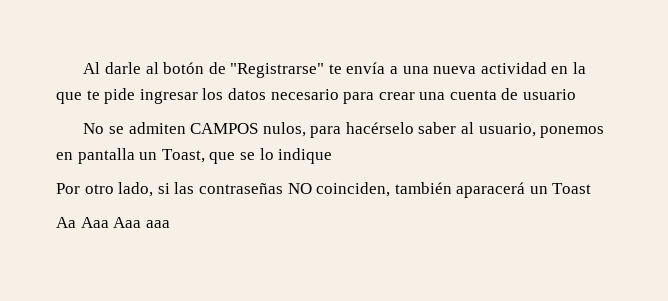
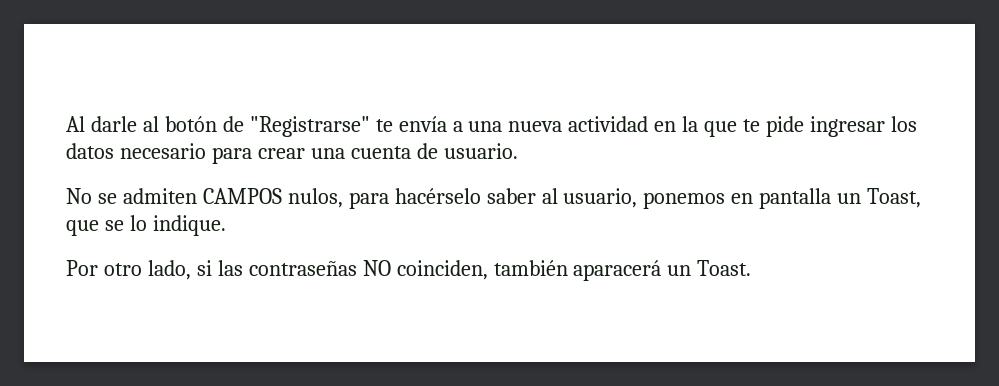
[523,89,577,100] usuario -> [443,143,518,159] usuario.
[278,148,333,164] indique -> [152,215,226,236] indique.
[552,183,592,194] [56,217,170,228] Toast // Aa Aaa Aaa aaa -> [697,260,752,276] Toast.

